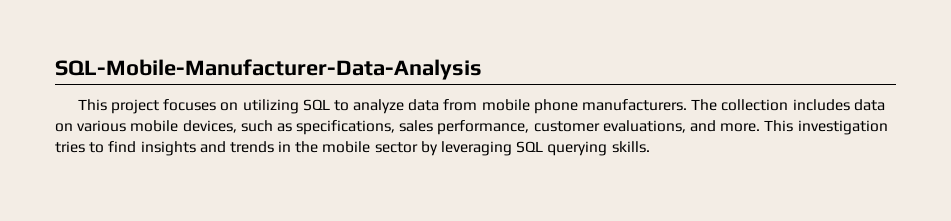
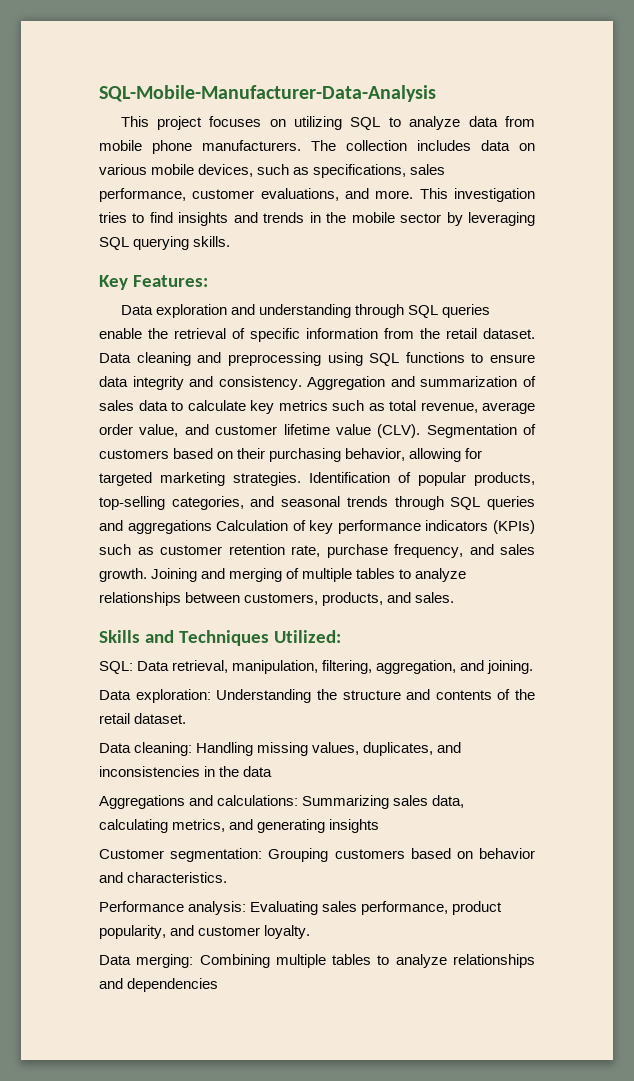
(650, 147) none -> [99,275,208,290] [120,304,490,318] [99,328,535,342] [99,352,535,366] [99,376,536,390] [99,400,535,414] [99,424,536,438] [99,448,483,462] [99,472,535,486] [99,496,535,510] [99,520,535,534] [99,544,535,558] [99,568,467,582] [99,592,455,606] [99,630,341,646] [99,660,534,674] [99,689,535,703] [99,713,187,724] [99,742,462,756] [99,766,273,777] [99,795,465,809] [99,819,380,833] [99,848,535,862] [99,872,228,883] [99,901,503,915] [99,925,311,939] [99,954,535,968] [99,978,219,992] // Key Features: // Data exploration and understanding through SQL queries enable the retrieval of specific information from the retail dataset. Data cleaning and preprocessing using SQL functions to ensure data integrity and consistency. Aggregation and summarization of sales data to calculate key metrics such as total revenue, average order value, and customer lifetime value (CLV). Segmentation of customers based on their purchasing behavior, allowing for targeted marketing strategies. Identification of popular products, top-selling categories, and seasonal trends through SQL queries and aggregations Calculation of key performance indicators (KPIs) such as customer retention rate, purchase frequency, and sales growth. Joining and merging of multiple tables to analyze relationships between customers, products, and sales. // Skills and Techniques Utilized: // SQL: Data retrieval, manipulation, filtering, aggregation, and joining. // Data exploration: Understanding the structure and contents of the retail dataset. // Data cleaning: Handling missing values, duplicates, and inconsistencies in the data // Aggregations and calculations: Summarizing sales data, calculating metrics, and generating insights // Customer segmentation: Grouping customers based on behavior and characteristics. // Performance analysis: Evaluating sales performance, product popularity, and customer loyalty. // Data merging: Combining multiple tables to analyze relationships and dependencies

